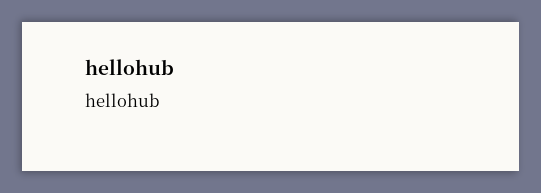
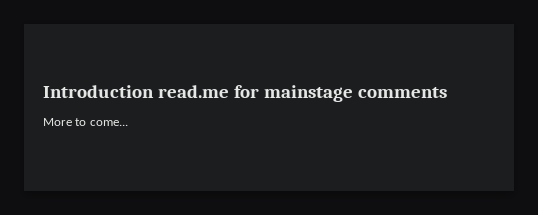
[85,59,174,75] [85,93,160,107] hellohub // hellohub -> [43,85,447,102] [43,118,128,126] Introduction read.me for mainstage comments // More to come...

